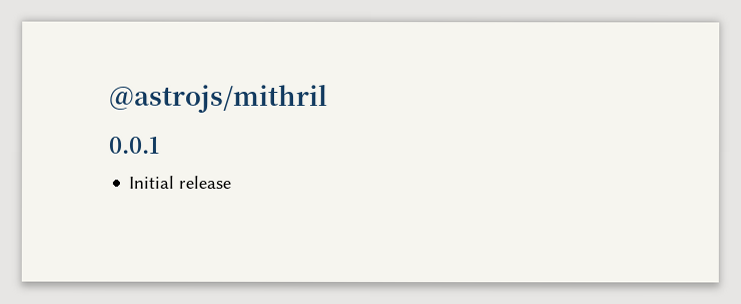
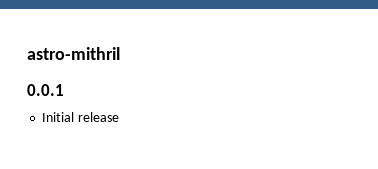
[109,84,328,113] @astrojs/mithril -> [27,47,120,60] astro-mithril

